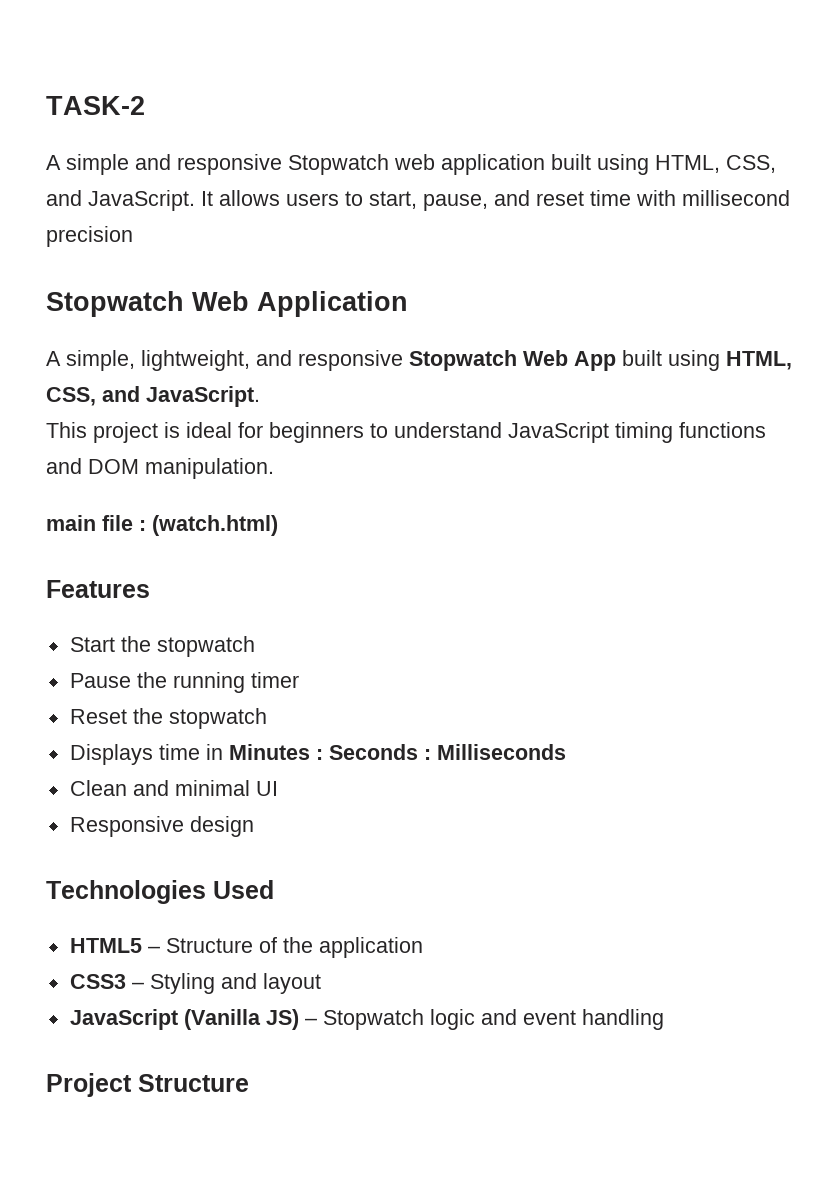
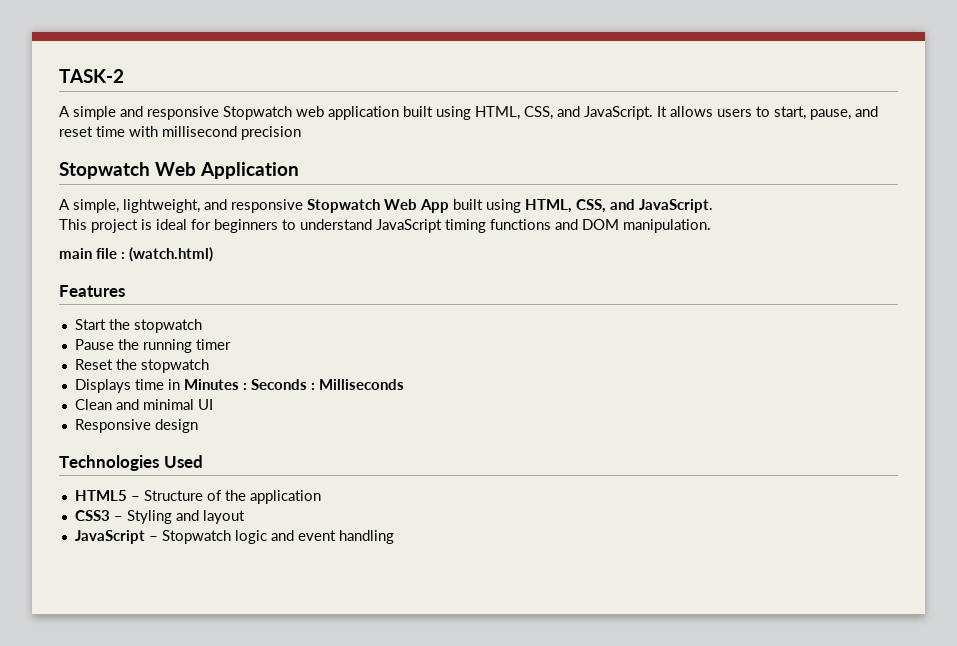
[183,1009,299,1030] (Vanilla JS) -> (145, 537) none
[46,1073,249,1097] // Project Structure -> (394, 537) none

